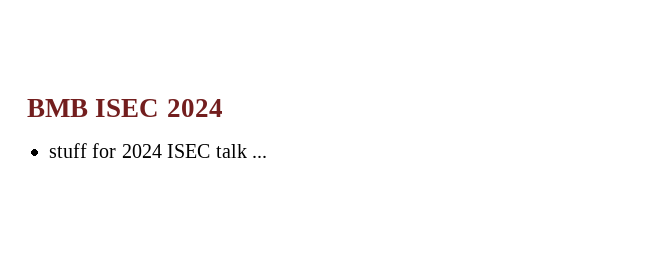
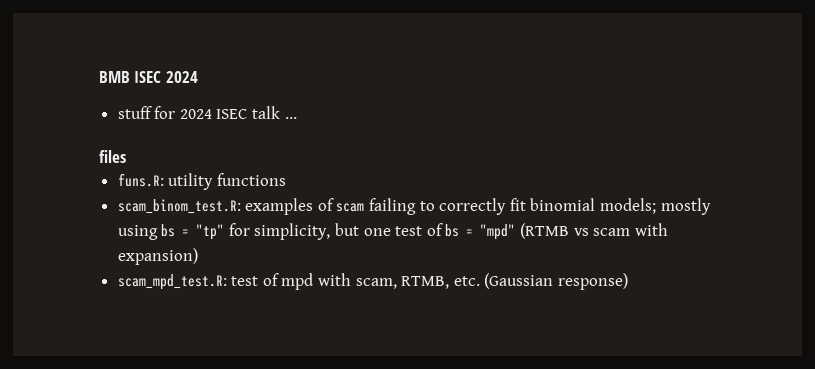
(267, 156) none -> [99,150,126,163] [117,173,286,190] [117,198,711,215] [117,223,668,240] [117,248,198,265] [117,273,629,290] // files // funs.R: utility functions // scam_binom_test.R: examples of scam failing to correctly fit binomial models; mostly using bs = "tp" for simplicity, but one test of bs = "mpd" (RTMB vs scam with expansion) // scam_mpd_test.R: test of mpd with scam, RTMB, etc. (Gaussian response)

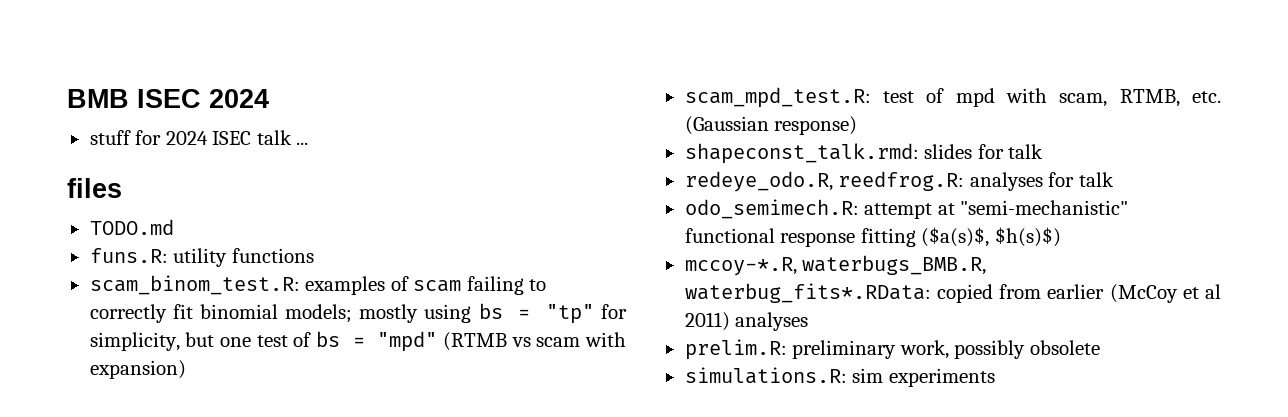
(126, 156) none -> [89,219,174,235] // TODO.md
(629, 281) none -> [684,143,1044,164] [684,171,1114,192] [684,199,1129,219] [684,227,1061,247] [684,255,987,276] [684,283,1221,303] [684,312,809,331] [684,339,1100,360] [684,367,995,387] // shapeconst_talk.rmd: slides for talk // redeye_odo.R, reedfrog.R: analyses for talk // odo_semimech.R: attempt at "semi-mechanistic" functional response fitting ($a(s)$, $h(s)$) // mccoy-*.R, waterbugs_BMB.R, waterbug_fits*.RData: copied from earlier (McCoy et al 2011) analyses // prelim.R: preliminary work, possibly obsolete // simulations.R: sim experiments

